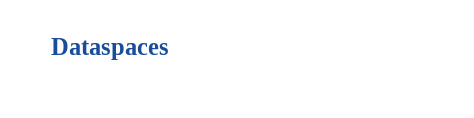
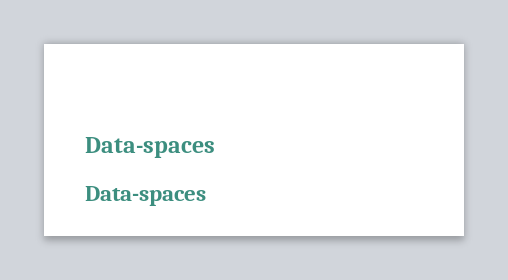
[51,38,169,60] Dataspaces -> [85,137,215,158] [85,186,206,206] Data-spaces // Data-spaces

